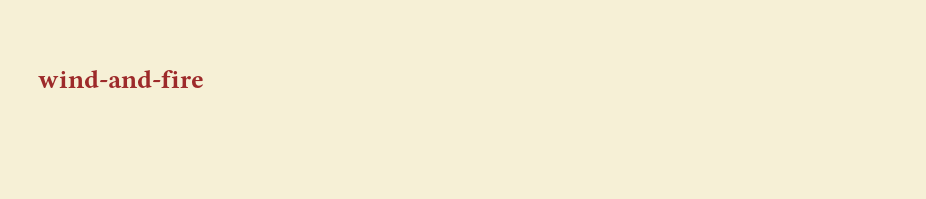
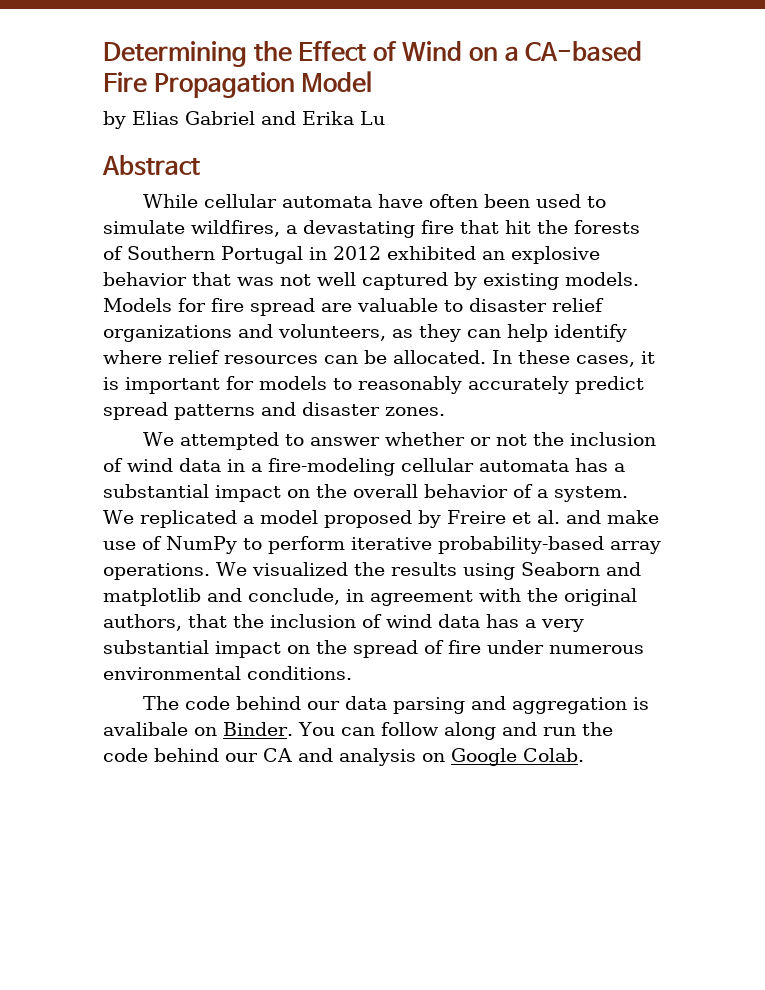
[38,70,204,88] wind-and-fire -> [103,41,643,67] [103,71,373,98] [103,111,385,129] [102,155,200,176] [143,194,607,208] [103,220,640,238] [103,246,600,264] [103,272,639,290] [103,298,604,316] [103,324,627,342] [103,350,655,367] [103,376,644,394] [103,402,445,420] [143,432,657,450] [103,458,625,476] [103,484,628,502] [103,510,659,528] [103,536,661,554] [103,562,641,580] [103,588,637,606] [103,614,584,632] [103,640,644,658] [103,666,352,680] [143,696,650,714] [103,722,613,740] [103,748,584,766] Determining the Effect of Wind on a CA-based Fire Propagation Model // by Elias Gabriel and Erika Lu // Abstract // While cellular automata have often been used to simulate wildfires, a devastating fire that hit the forests of Southern Portugal in 2012 exhibited an explosive behavior that was not well captured by existing models. Models for fire spread are valuable to disaster relief organizations and volunteers, as they can help identify where relief resources can be allocated. In these cases, it is important for models to reasonably accurately predict spread patterns and disaster zones. // We attempted to answer whether or not the inclusion of wind data in a fire-modeling cellular automata has a substantial impact on the overall behavior of a system. We replicated a model proposed by Freire et al. and make use of NumPy to perform iterative probability-based array operations. We visualized the results using Seaborn and matplotlib and conclude, in agreement with the original authors, that the inclusion of wind data has a very substantial impact on the spread of fire under numerous environmental conditions. // The code behind our data parsing and aggregation is avalibale on Binder. You can follow along and run the code behind our CA and analysis on Google Colab.

